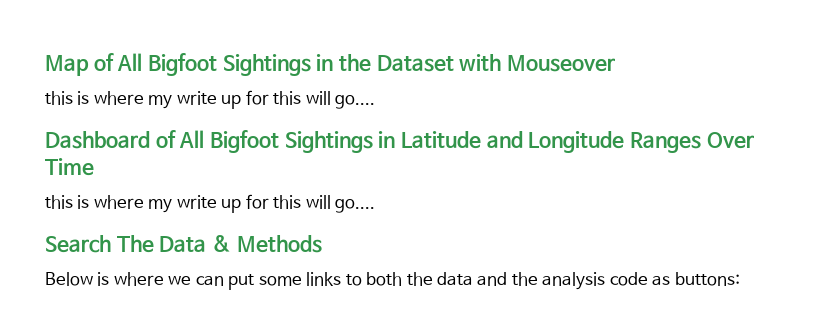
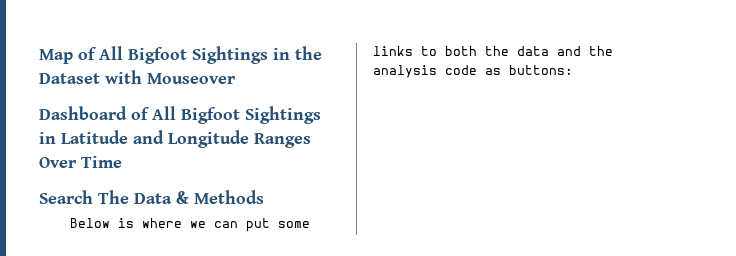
[45,90,376,109] // this is where my write up for this will go.... -> (236, 78) none
[45,194,376,213] // this is where my write up for this will go.... -> (122, 162) none

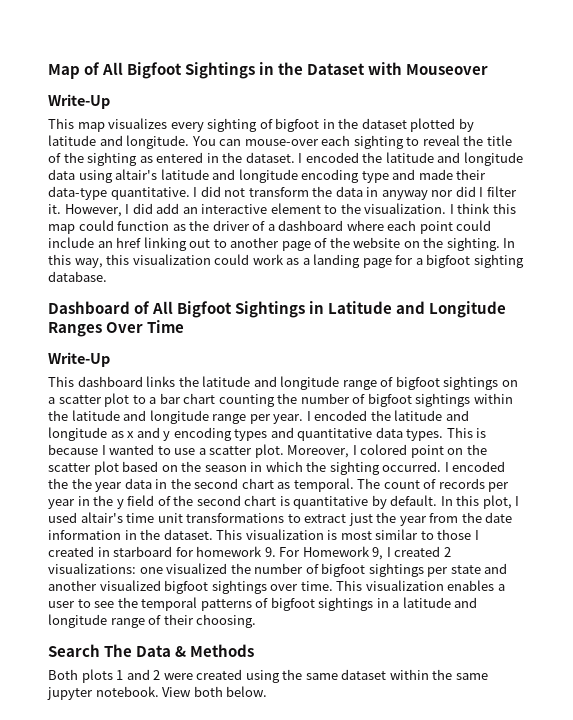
(236, 78) none -> [48,94,110,109] [48,118,474,132] [48,135,512,149] [48,152,523,166] [48,169,487,183] [48,186,517,200] [48,203,516,217] [48,220,492,234] [48,237,516,251] [48,254,524,268] [48,271,107,282] // Write-Up // This map visualizes every sighting of bigfoot in the dataset plotted by latitude and longitude. You can mouse-over each sighting to reveal the title of the sighting as entered in the dataset. I encoded the latitude and longitude data using altair's latitude and longitude encoding type and made their data-type quantitative. I did not transform the data in anyway nor did I filter it. However, I did add an interactive element to the visualization. I think this map could function as the driver of a dashboard where each point could include an href linking out to another page of the website on the sighting. In this way, this visualization could work as a landing page for a bigfoot sighting database.
(122, 162) none -> [48,352,110,367] [48,376,518,390] [48,393,513,407] [48,410,469,424] [48,427,487,441] [48,444,487,458] [48,461,506,475] [48,478,510,492] [48,495,520,509] [48,512,513,526] [48,529,479,540] [48,546,451,560] [48,563,508,577] [48,580,505,594] [48,597,478,611] [48,614,257,628] // Write-Up // This dashboard links the latitude and longitude range of bigfoot sightings on a scatter plot to a bar chart counting the number of bigfoot sightings within the latitude and longitude range per year. I encoded the latitude and longitude as x and y encoding types and quantitative data types. This is because I wanted to use a scatter plot. Moreover, I colored point on the scatter plot based on the season in which the sighting occurred. I encoded the the year data in the second chart as temporal. The count of records per year in the y field of the second chart is quantitative by default. In this plot, I used altair's time unit transformations to extract just the year from the date information in the dataset. This visualization is most similar to those I created in starboard for homework 9. For Homework 9, I created 2 visualizations: one visualized the number of bigfoot sightings per state and another visualized bigfoot sightings over time. This visualization enables a user to see the temporal patterns of bigfoot sightings in a latitude and longitude range of their choosing.
[70,218,311,232] [373,46,613,56] [373,65,573,78] Below is where we can put some links to both the data and the analysis code as buttons: -> [48,669,488,683] [47,686,268,700] Both plots 1 and 2 were created using the same dataset within the same jupyter notebook. View both below.

